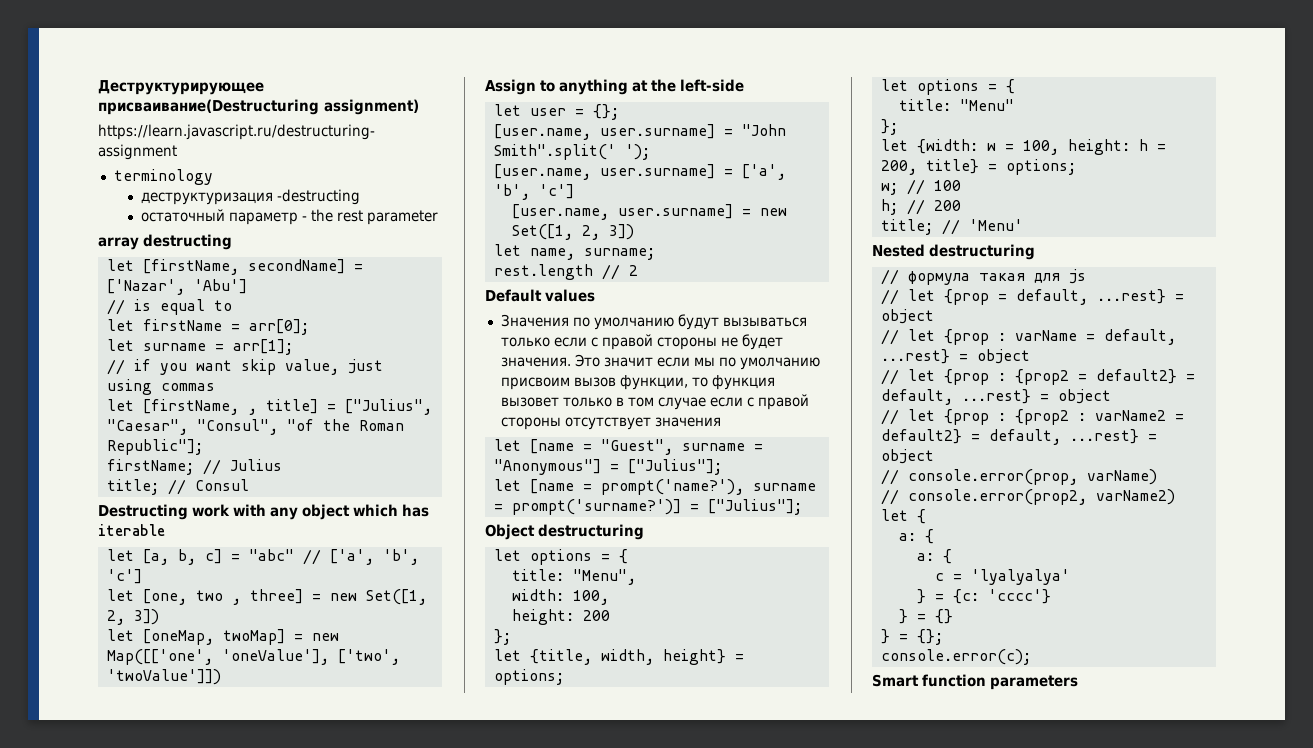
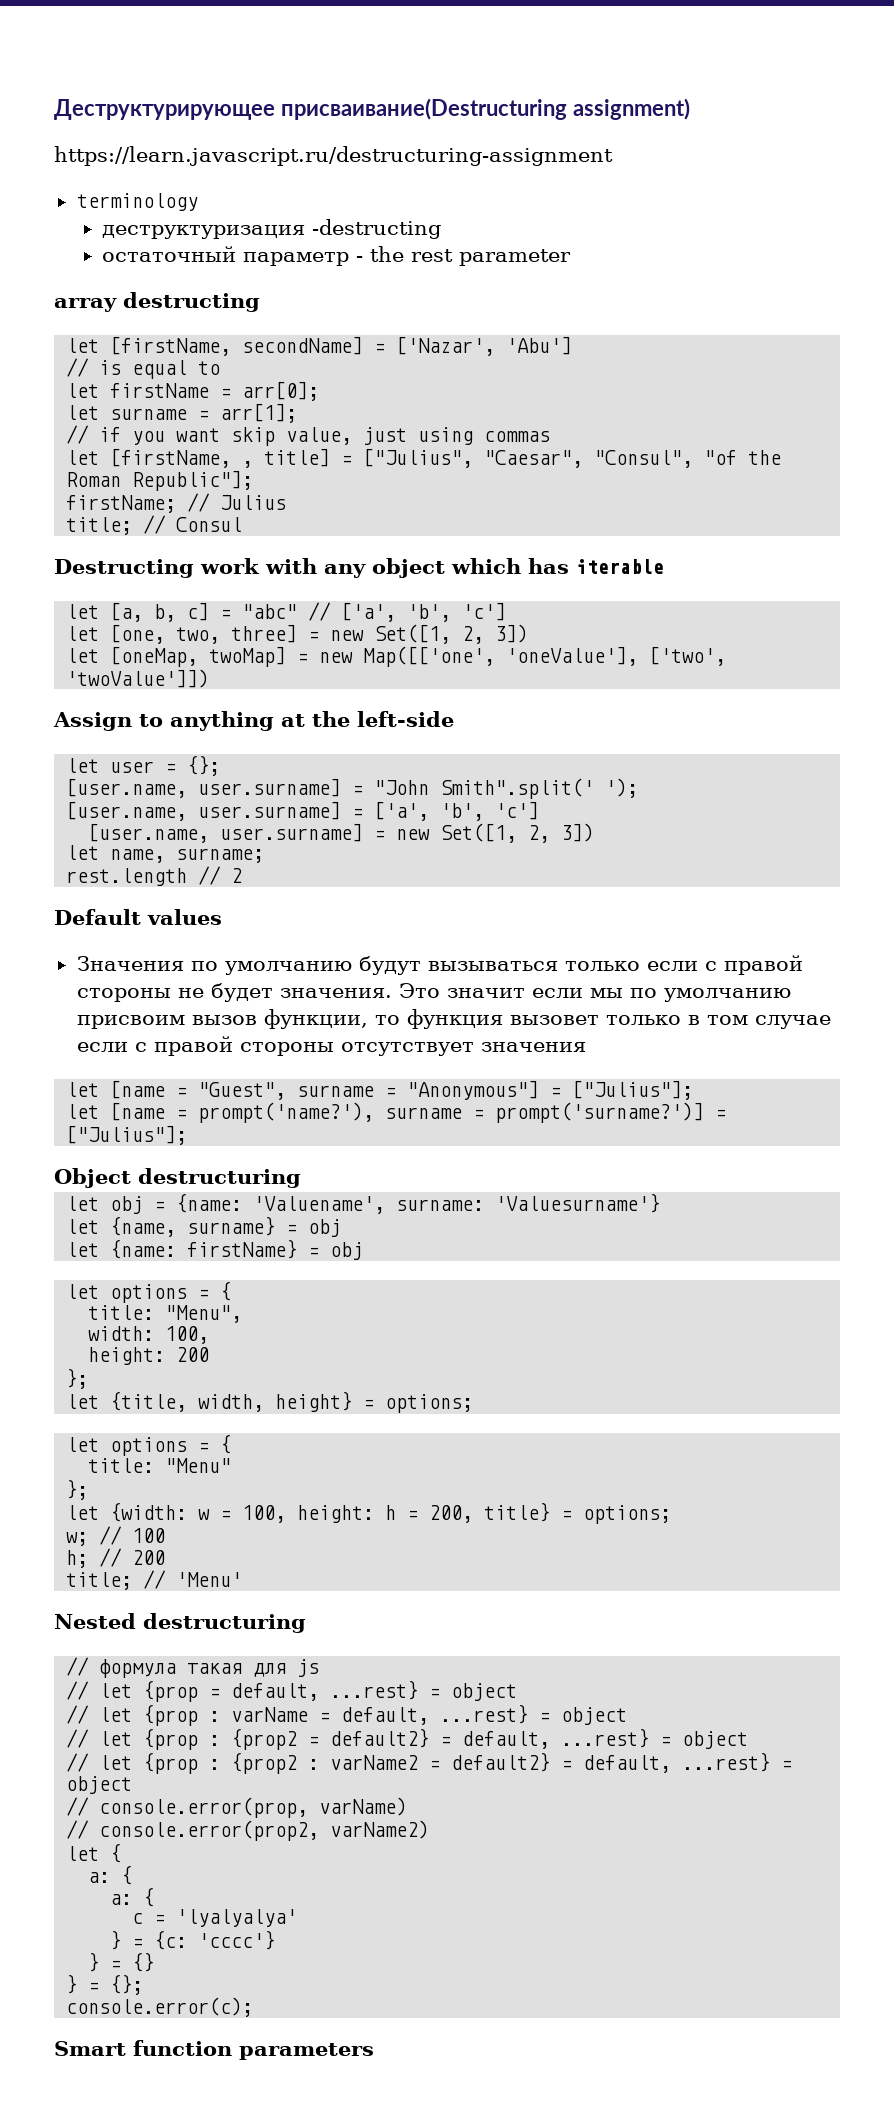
[195,590,241,605] two , -> [176,627,221,644] two,
(644, 532) none -> [66,1193,661,1214] [66,1216,342,1237] [66,1239,364,1260] // let obj = {name: 'Valuename', surname: 'Valuesurname'} // let {name, surname} = obj // let {name: firstName} = obj

